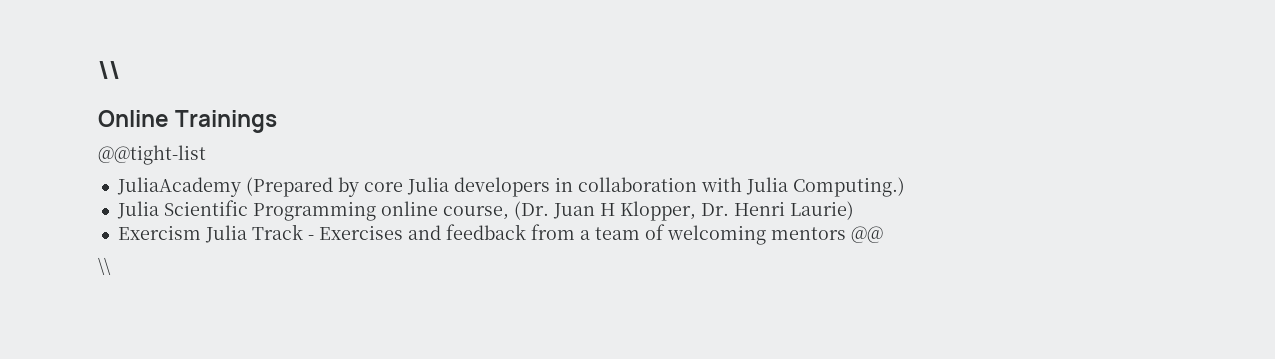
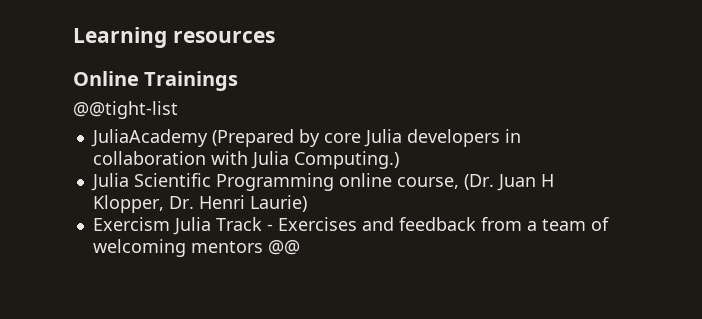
[98,61,120,79] \\ -> [73,27,275,48] Learning resources
[98,257,111,275] // \\ -> (300, 247) none

